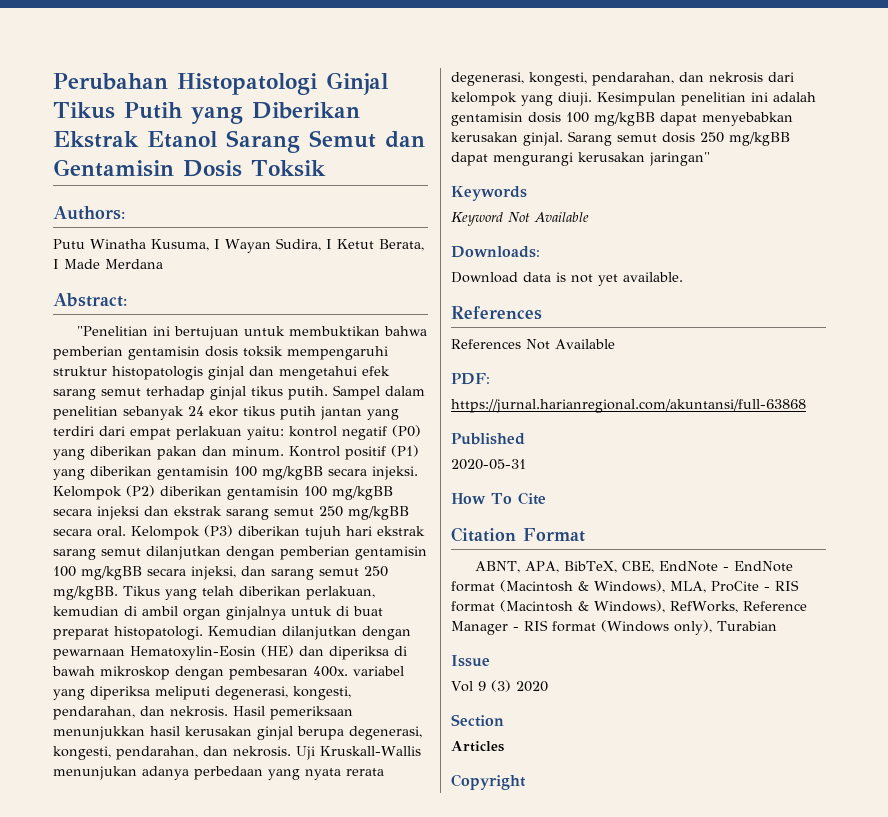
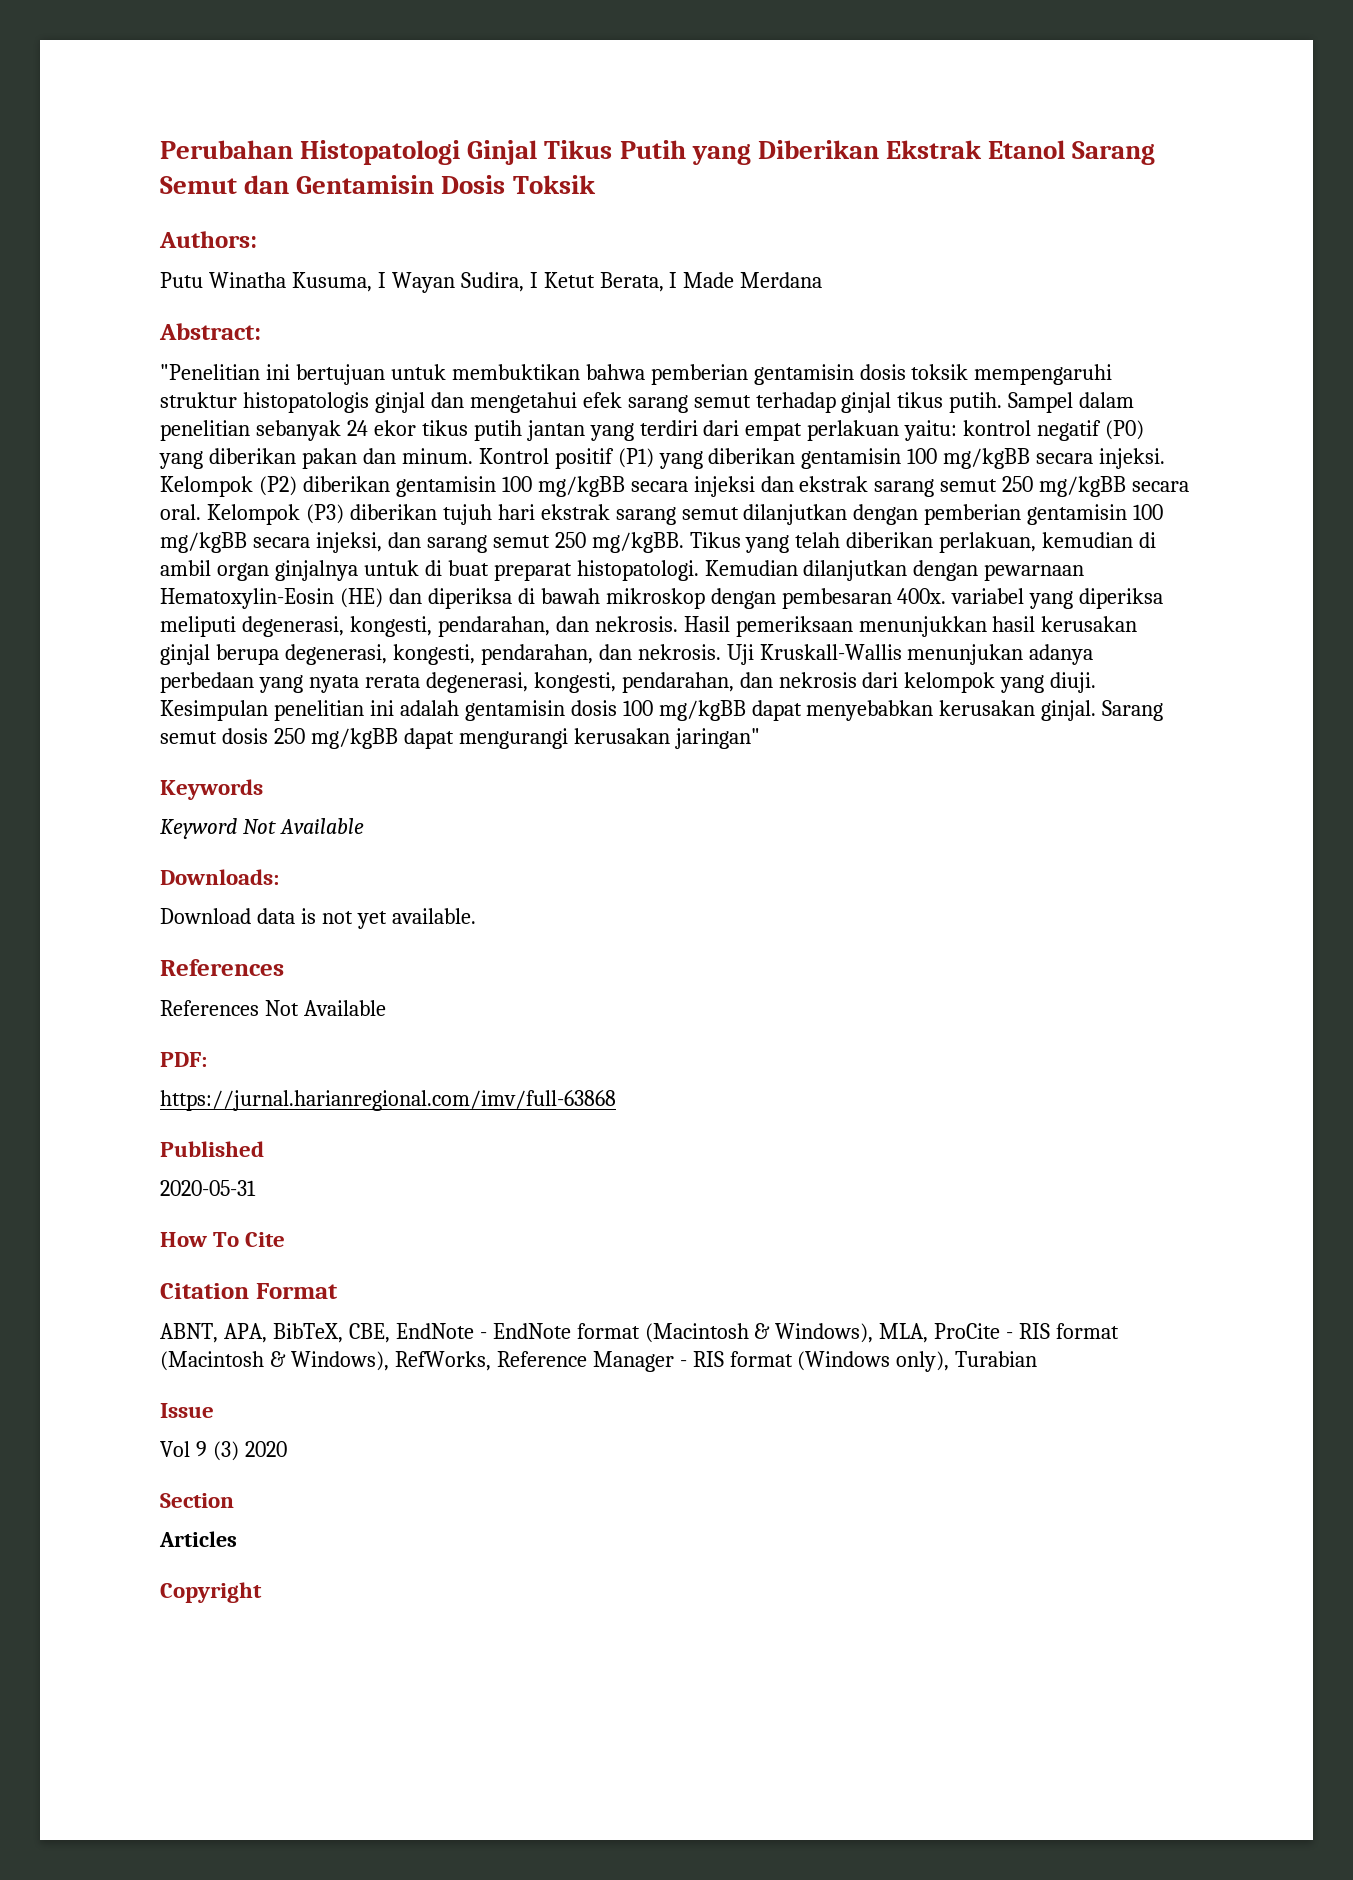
[451,399,806,413] https://jurnal.harianregional.com/akuntansi/full-63868 -> [160,1090,616,1111] https://jurnal.harianregional.com/imv/full-63868

